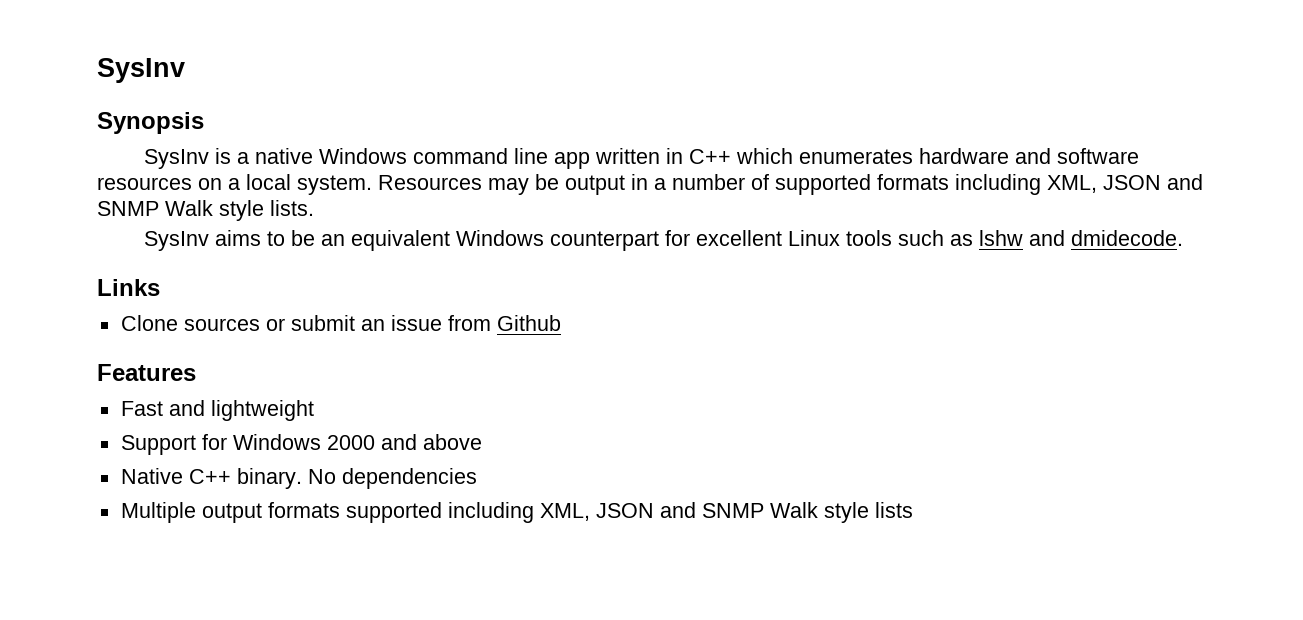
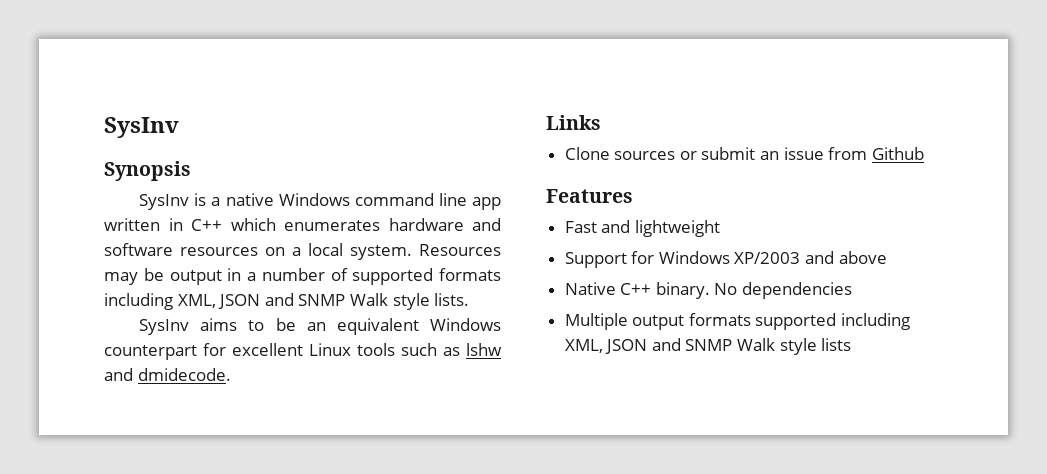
[326,435,375,450] 2000 -> [734,252,801,264] XP/2003

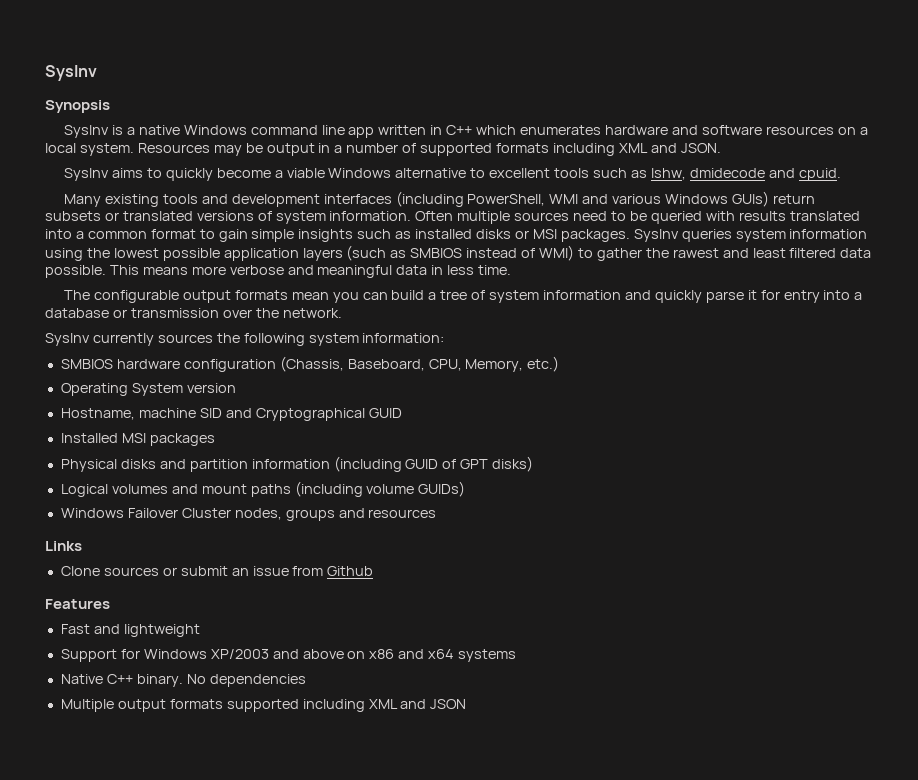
[177,293,470,310] [139,318,501,335] [104,343,502,360] [104,368,231,381] XML, JSON and SNMP Walk style lists. // SysInv aims to be an equivalent Windows counterpart for excellent Linux tools such as lshw and dmidecode. -> [618,143,721,153] [64,168,841,181] [64,191,815,207] [45,211,860,224] [45,229,868,242] [45,245,872,261] [45,265,512,278] [64,290,863,303] [45,308,342,318] [45,333,445,346] [60,356,560,372] [60,383,236,396] [60,408,402,421] [60,433,215,446] [60,456,534,472] [60,481,466,497] [60,508,437,521] XML and JSON. // SysInv aims to quickly become a viable Windows alternative to excellent tools such as lshw, dmidecode and cpuid. // Many existing tools and development interfaces (including PowerShell, WMI and various Windows GUIs) return subsets or translated versions of system information. Often multiple sources need to be queried with results translated into a common format to gain simple insights such as installed disks or MSI packages. SysInv queries system information using the lowest possible application layers (such as SMBIOS instead of WMI) to gather the rawest and least filtered data possible. This means more verbose and meaningful data in less time. // The configurable output formats mean you can build a tree of system information and quickly parse it for entry into a database or transmission over the network. // SysInv currently sources the following system information: // SMBIOS hardware configuration (Chassis, Baseboard, CPU, Memory, etc.) // Operating System version // Hostname, machine SID and Cryptographical GUID // Installed MSI packages // Physical disks and partition information (including GUID of GPT disks) // Logical volumes and mount paths (including volume GUIDs) // Windows Failover Cluster nodes, groups and resources
(887, 257) none -> [347,649,517,662] on x86 and x64 systems
[564,338,852,355] XML, JSON and SNMP Walk style lists -> [368,699,467,709] XML and JSON

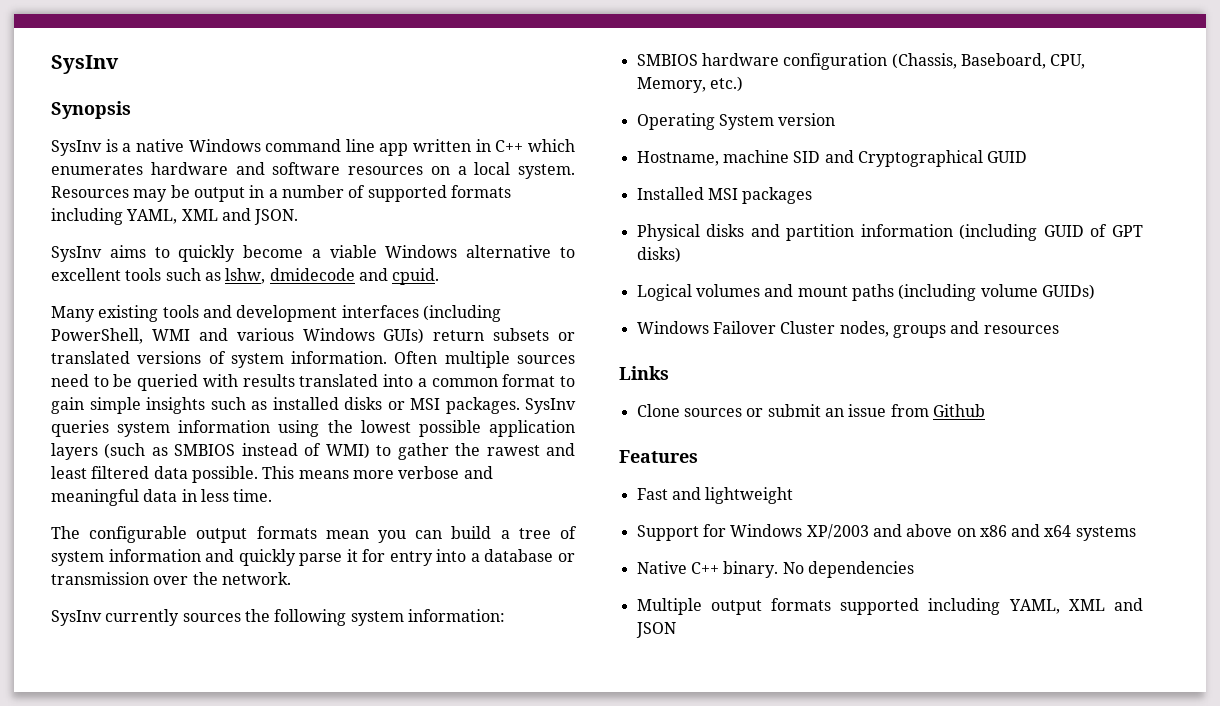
(615, 149) none -> [126,209,178,224] YAML,
(365, 705) none -> [1008,599,1060,614] YAML,

